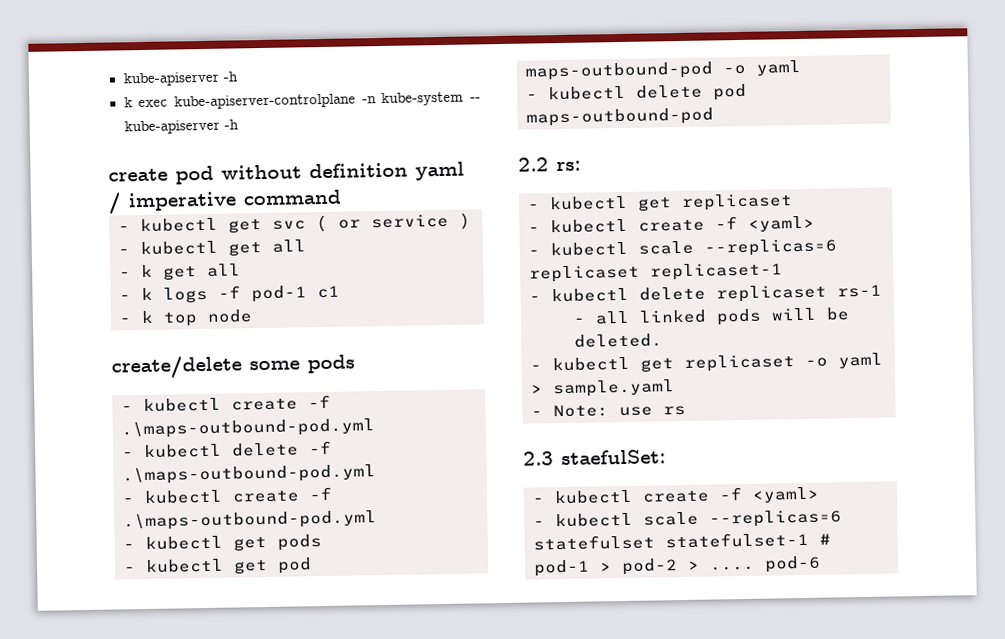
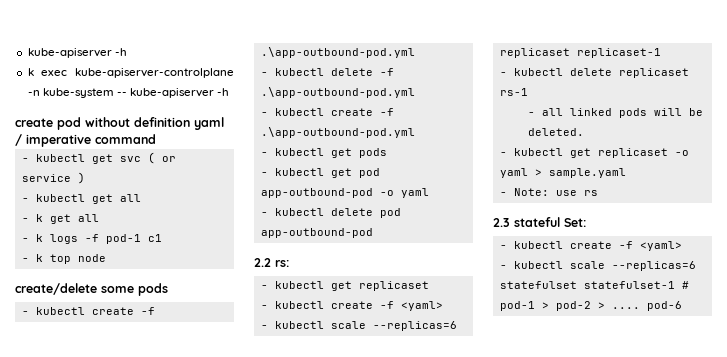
[121,418,375,439] .\maps-outbound-pod.yml -> [260,47,415,58] .\app-outbound-pod.yml
[122,464,376,485] [122,486,332,505] [123,510,377,531] .\maps-outbound-pod.yml // - kubectl create -f .\maps-outbound-pod.yml -> [260,87,415,98] [260,108,394,116] [260,127,415,138] .\app-outbound-pod.yml // - kubectl create -f .\app-outbound-pod.yml
[525,61,713,81] maps-outbound-pod -> [260,188,373,198] app-outbound-pod
[526,107,714,127] maps-outbound-pod -> [260,228,373,238] app-outbound-pod
[561,449,666,466] staefulSet: -> [514,217,586,227] stateful Set:

